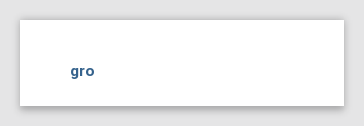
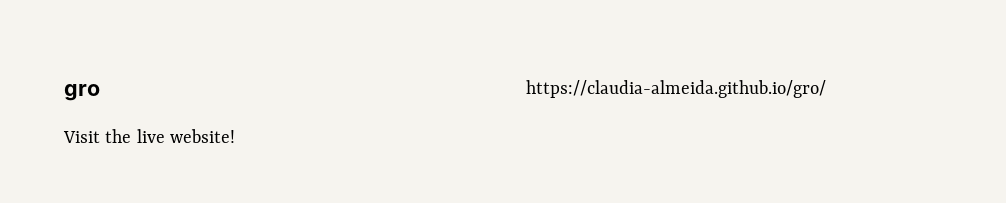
(95, 73) none -> [63,129,235,143] [526,80,826,98] // Visit the live website! https://claudia-almeida.github.io/gro/

